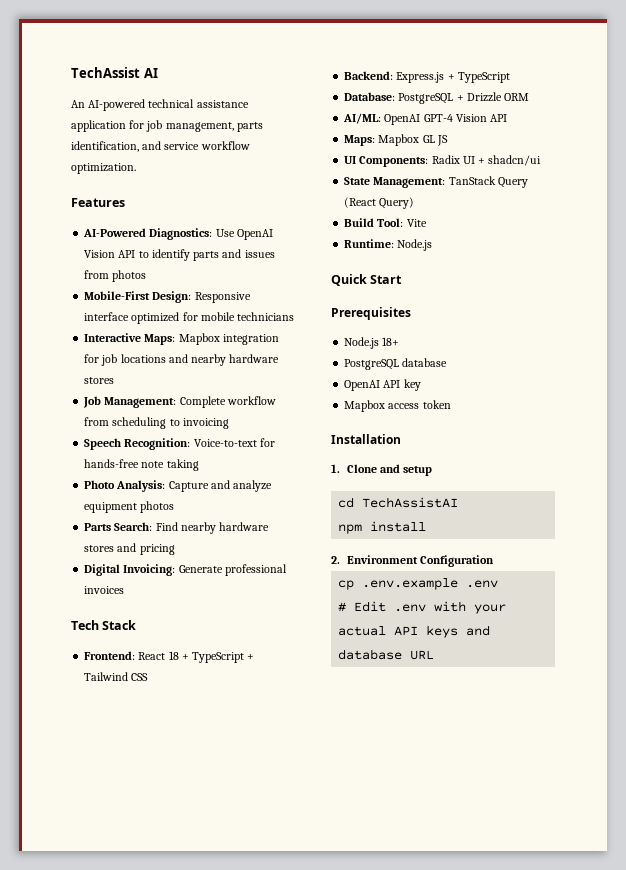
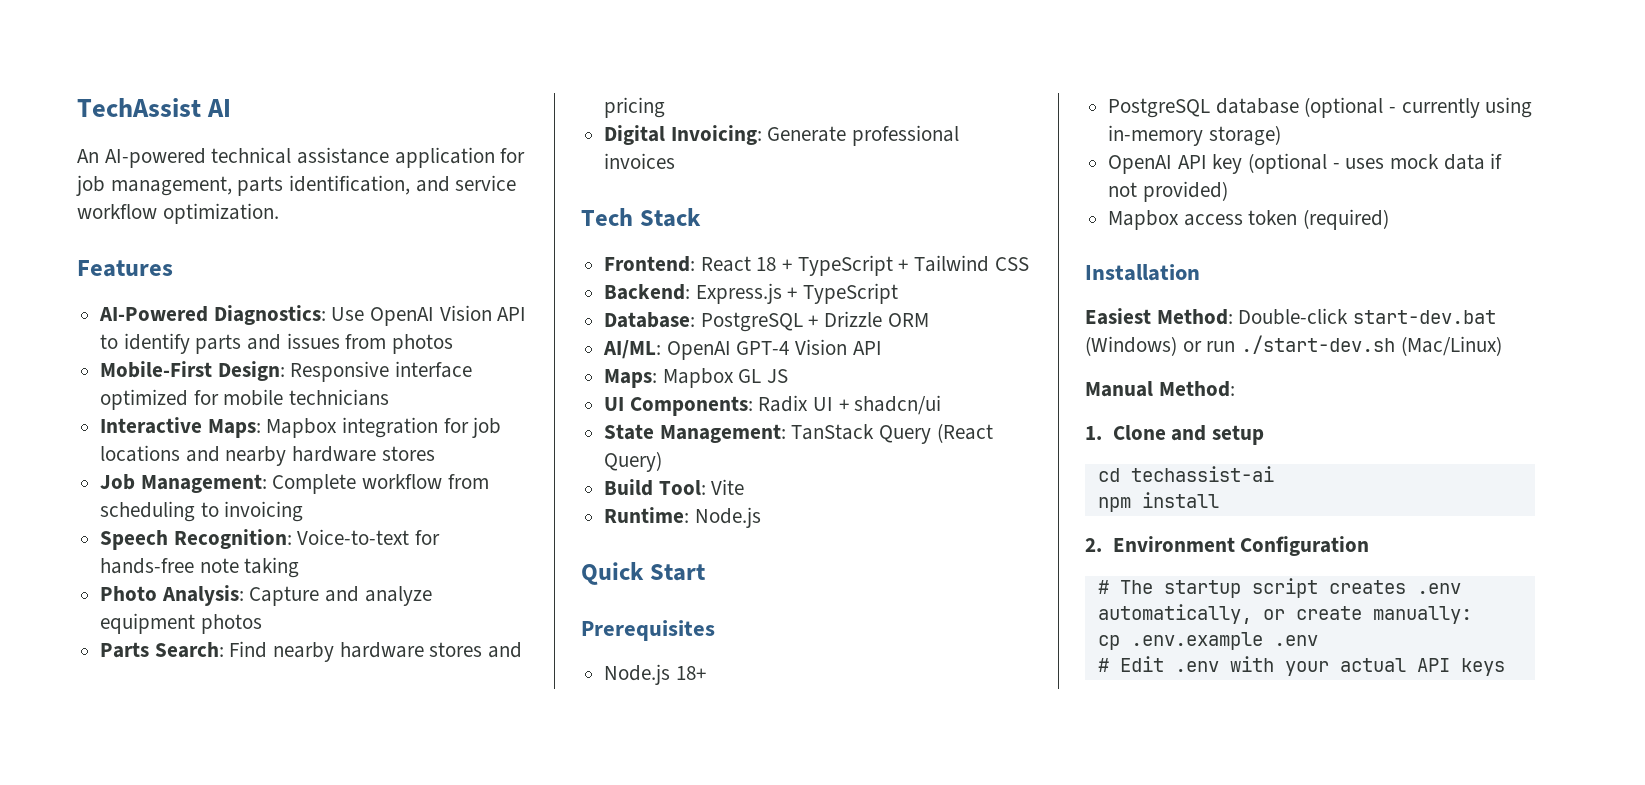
[344,379,421,391] // OpenAI API key -> [1304,97,1533,118] [1108,125,1281,146] [1108,153,1503,174] [1108,181,1228,202] (optional - currently using in-memory storage) // OpenAI API key (optional - uses mock data if not provided)
(451, 404) none -> [1303,209,1390,230] (required)
(401, 439) none -> [1085,308,1497,325] [1085,335,1502,356] [1085,381,1235,397] // Easiest Method: Double-click start-dev.bat (Windows) or run ./start-dev.sh (Mac/Linux) // Manual Method:
[362,497,459,508] TechAssistAI -> [1130,466,1274,482] techassist-ai
(494, 561) none -> [1097,578,1461,598] [1097,604,1472,624] // # The startup script creates .env automatically, or create manually:
[466,625,491,636] [338,649,435,660] and database URL -> (1505, 667) none

